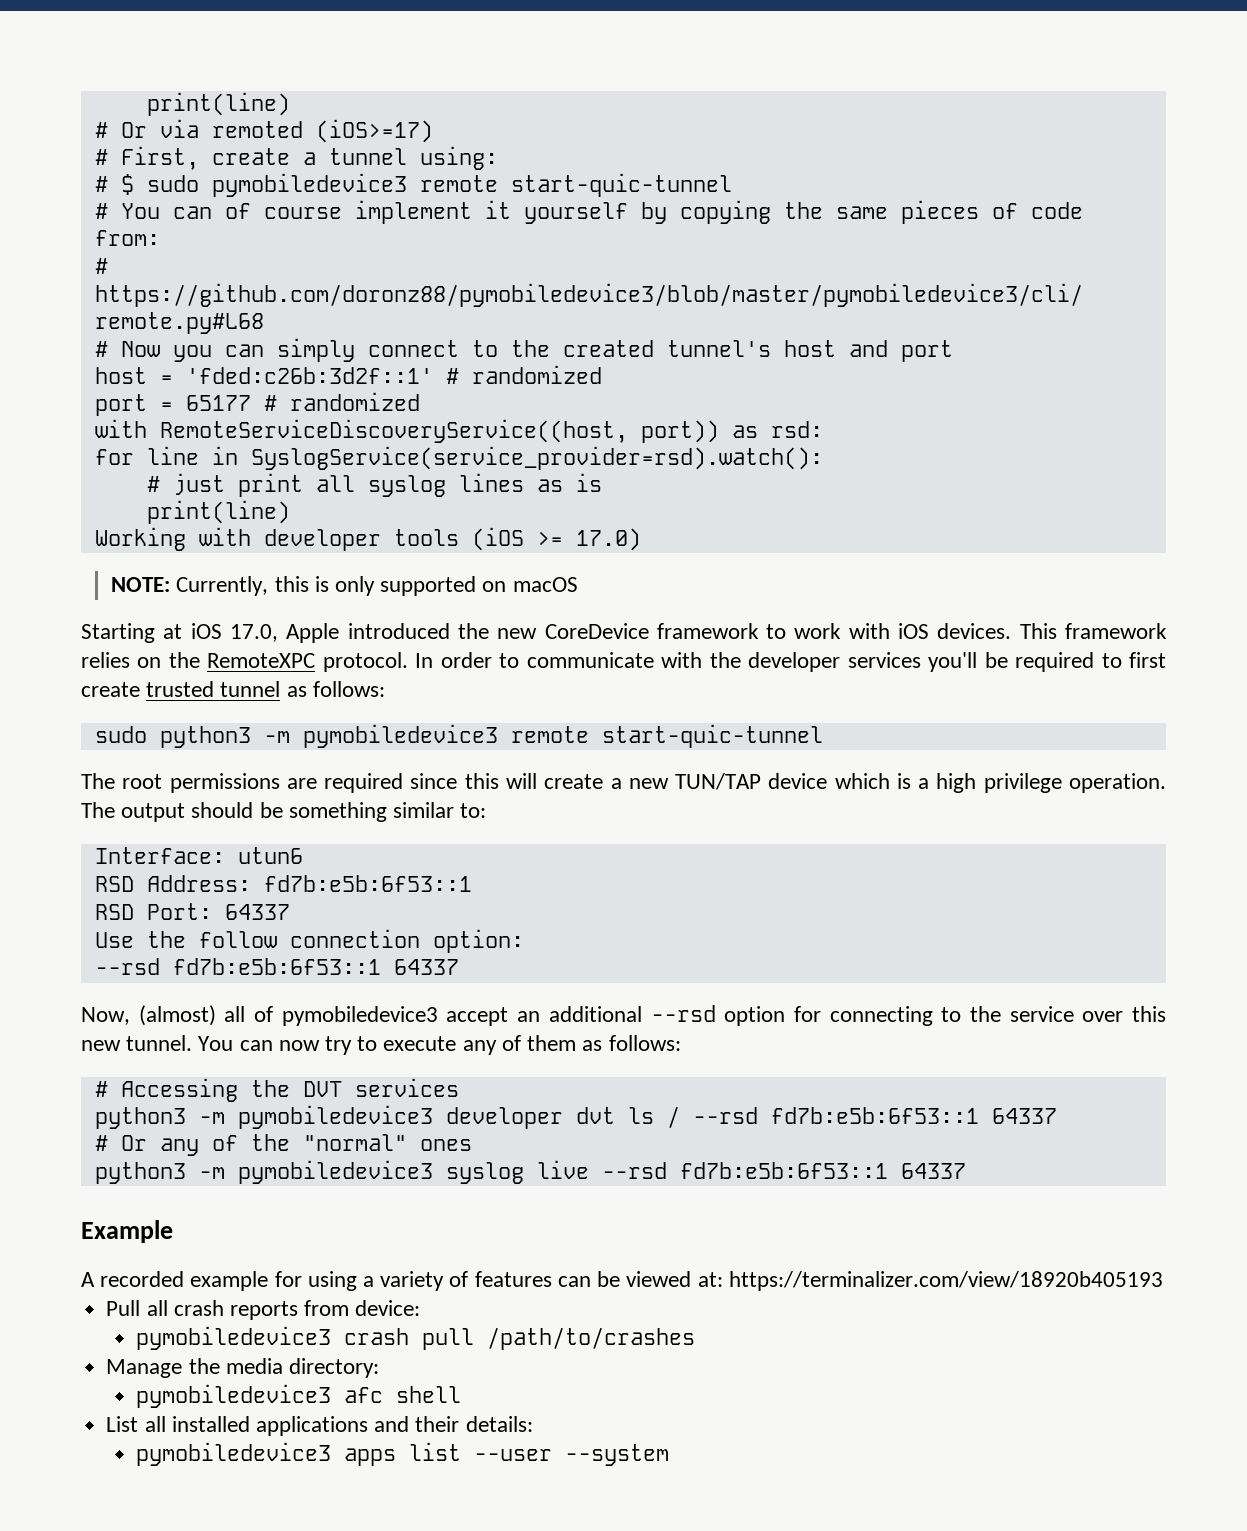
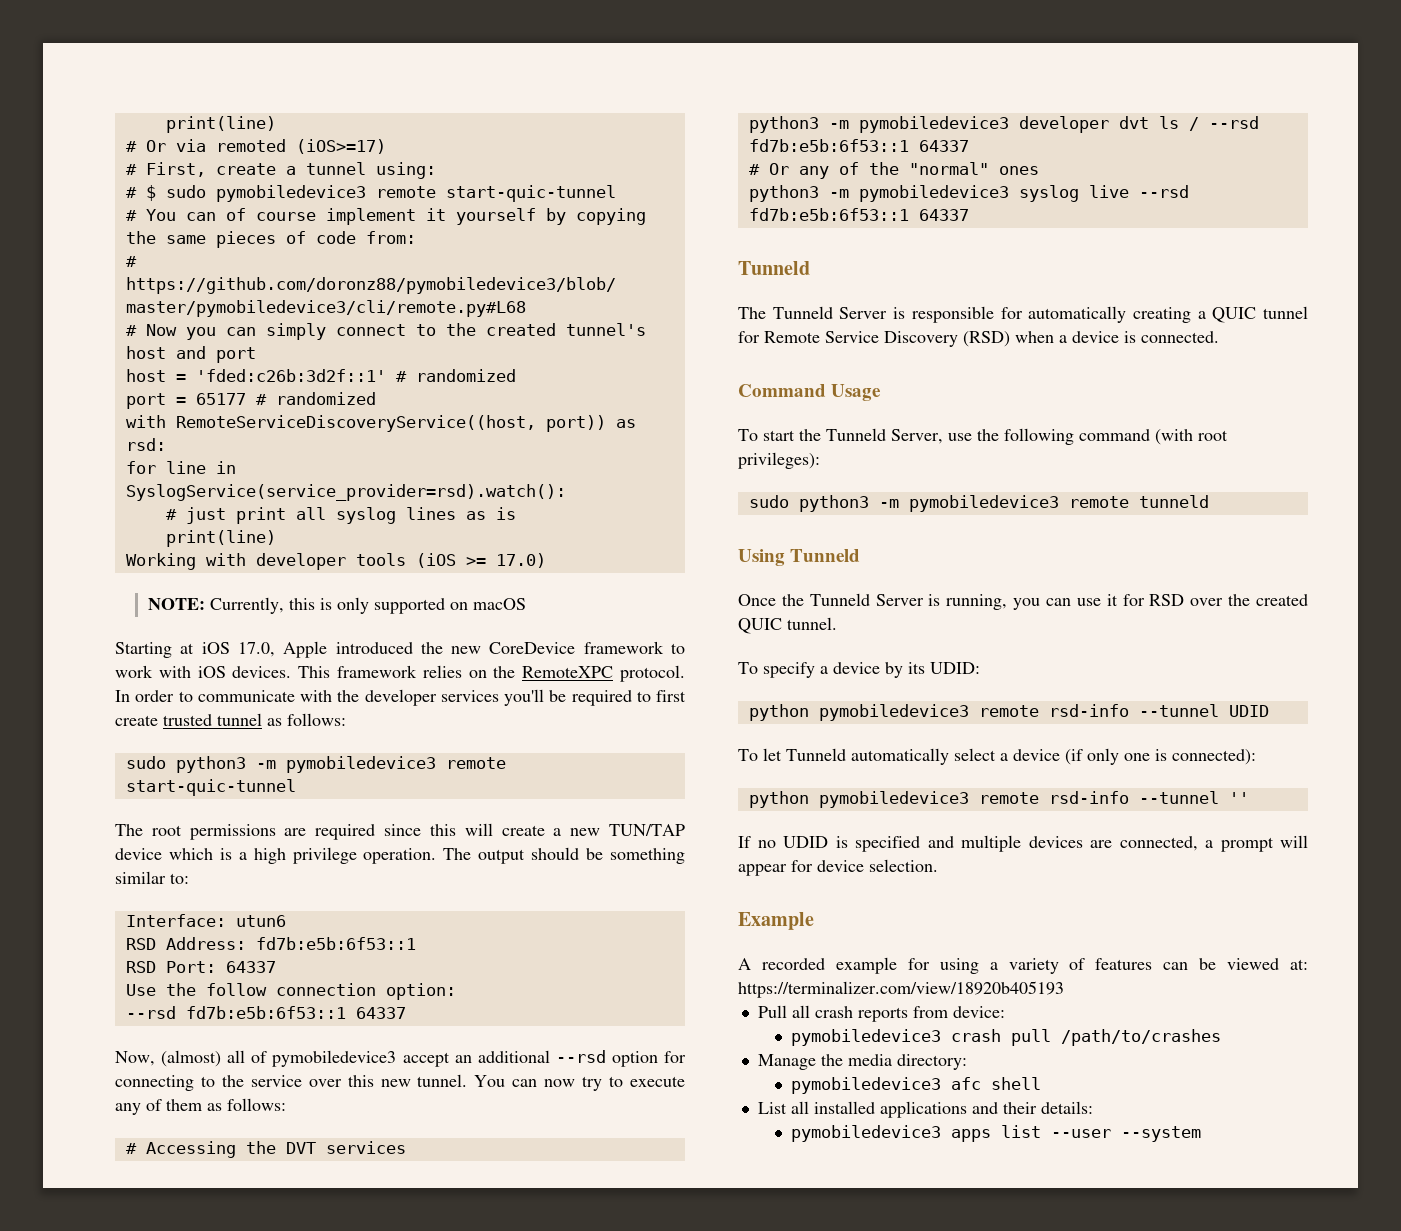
(966, 1171) none -> [738,261,810,275] [738,306,1308,323] [738,331,1219,347] [738,384,882,401] [738,428,1228,445] [738,452,820,469] [748,495,1209,512] [738,549,861,566] [738,593,1308,610] [738,617,837,634] [738,662,980,678] [748,704,1269,721] [738,748,1256,765] [748,791,1249,808] [738,835,1308,852] [738,859,938,876] // Tunneld // The Tunneld Server is responsible for automatically creating a QUIC tunnel for Remote Service Discovery (RSD) when a device is connected. // Command Usage // To start the Tunneld Server, use the following command (with root privileges): // sudo python3 -m pymobiledevice3 remote tunneld // Using Tunneld // Once the Tunneld Server is running, you can use it for RSD over the created QUIC tunnel. // To specify a device by its UDID: // python pymobiledevice3 remote rsd-info --tunnel UDID // To let Tunneld automatically select a device (if only one is connected): // python pymobiledevice3 remote rsd-info --tunnel '' // If no UDID is specified and multiple devices are connected, a prompt will appear for device selection.

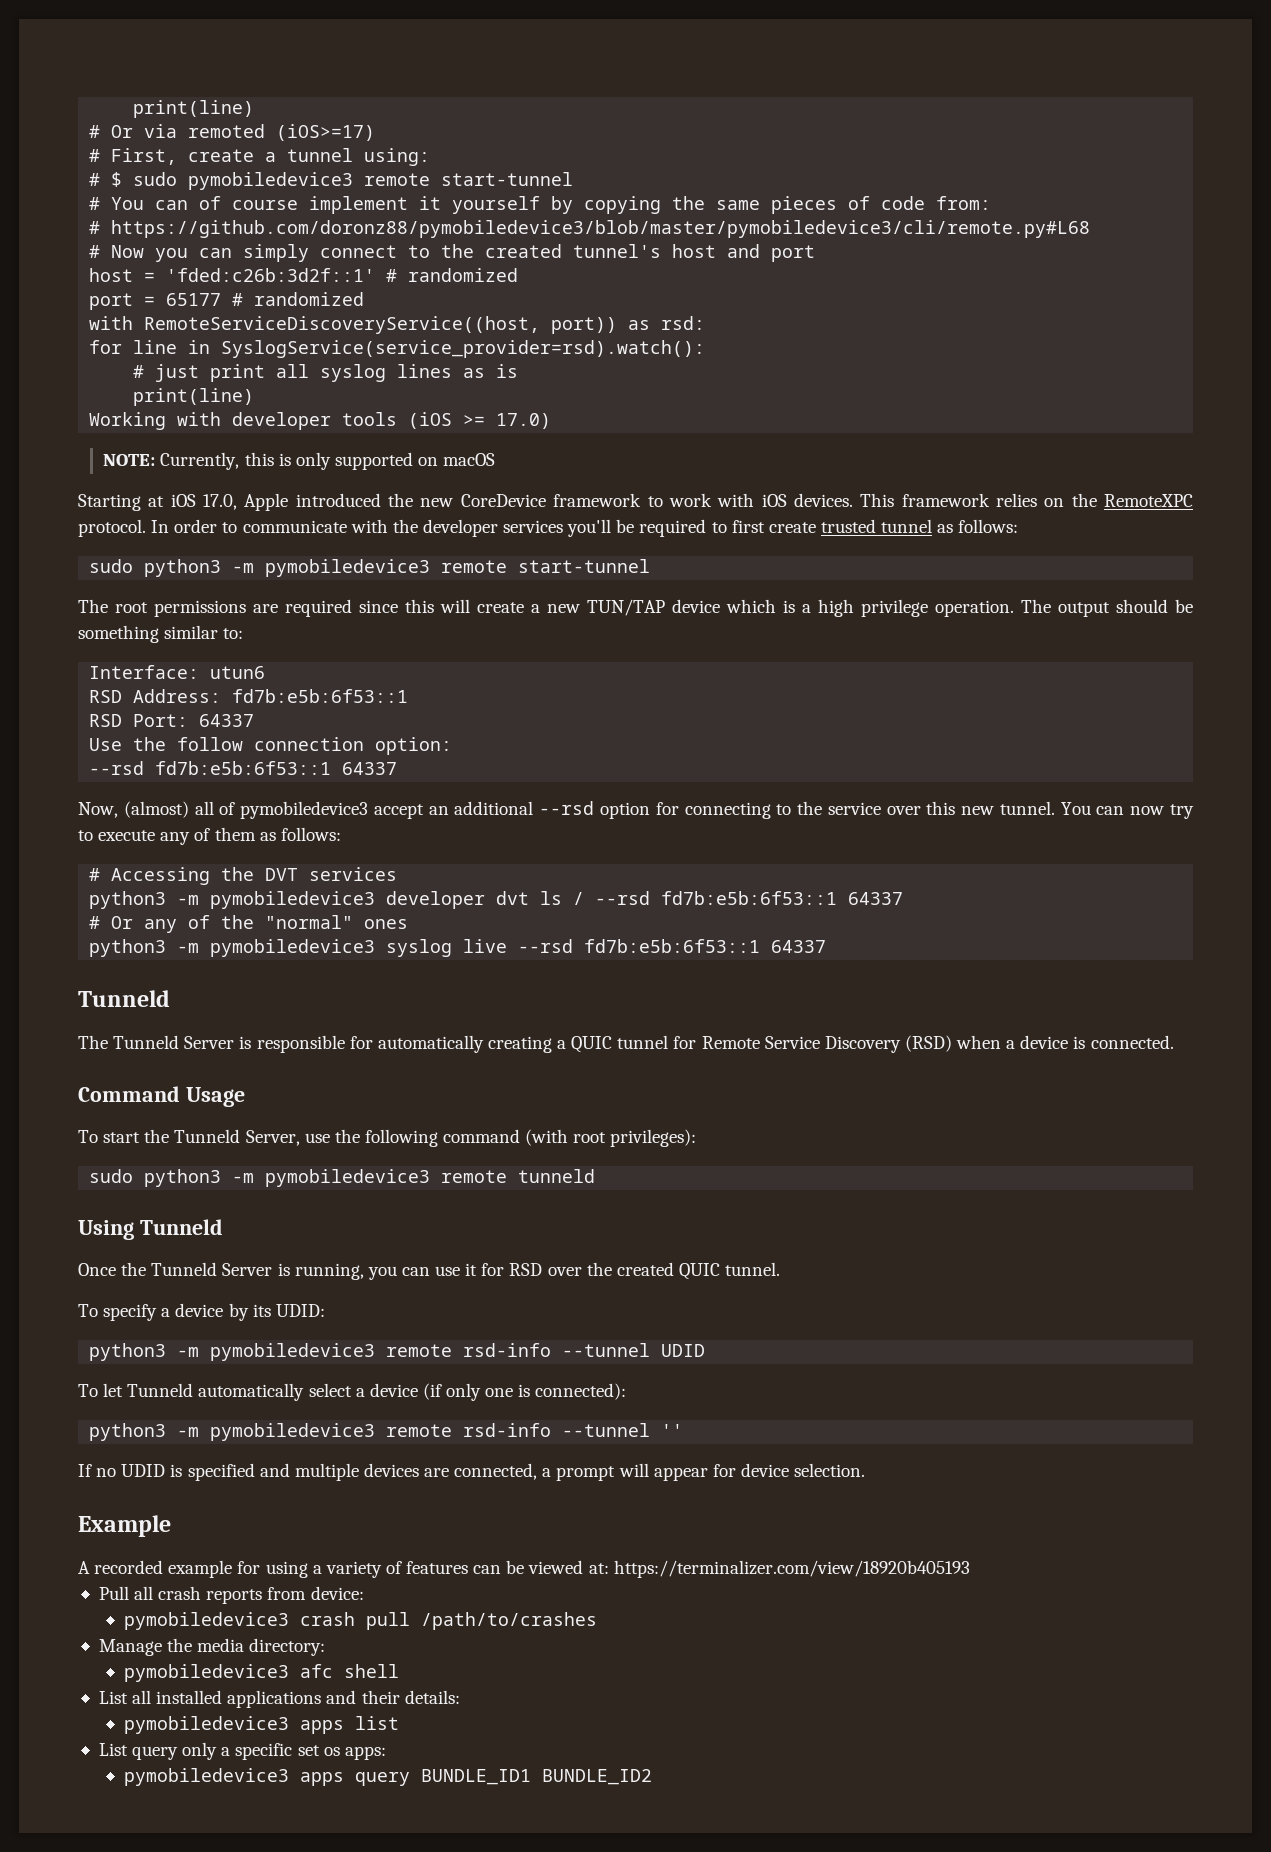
[445,185,616,202] start-quic-tunnel -> [441,172,574,186] start-tunnel
[125,779,296,796] start-quic-tunnel -> [518,559,651,573] start-tunnel
[748,704,809,721] python -> [89,1343,200,1361] python3 -m
[748,791,809,808] python -> [89,1423,200,1441] python3 -m
[1050,1126,1201,1142] --user --system -> [98,1742,386,1760] [124,1768,653,1786] // List query only a specific set os apps: // pymobiledevice3 apps query BUNDLE_ID1 BUNDLE_ID2

